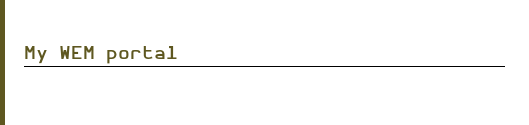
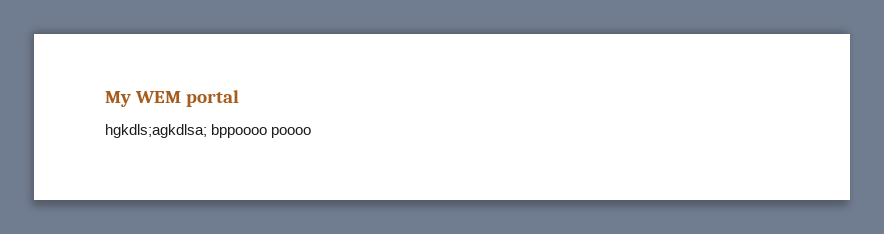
(178, 55) none -> [105,124,312,138] // hgkdls;agkdlsa; bppoooo poooo

